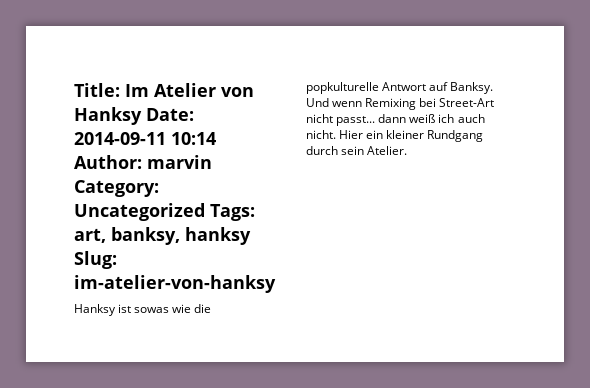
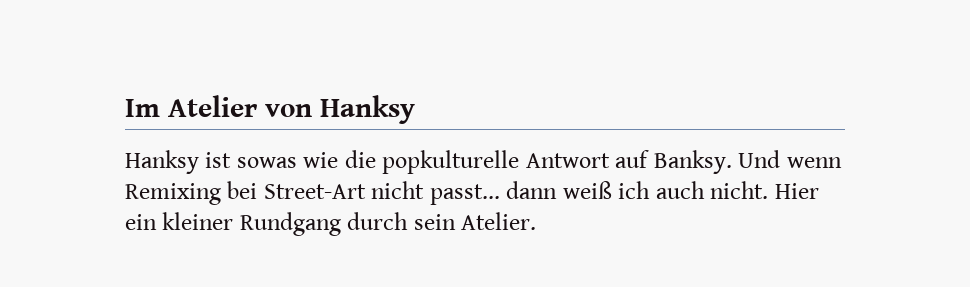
[74,83,120,97] Title: -> (125, 108) none
[146,108,194,121] [74,132,216,145] [74,155,212,169] [74,180,159,197] [74,203,255,221] [74,227,251,245] [74,251,117,269] [74,275,276,293] Date: 2014-09-11 10:14 Author: marvin Category: Uncategorized Tags: art, banksy, hanksy Slug: im-atelier-von-hanksy -> (415, 109) none

